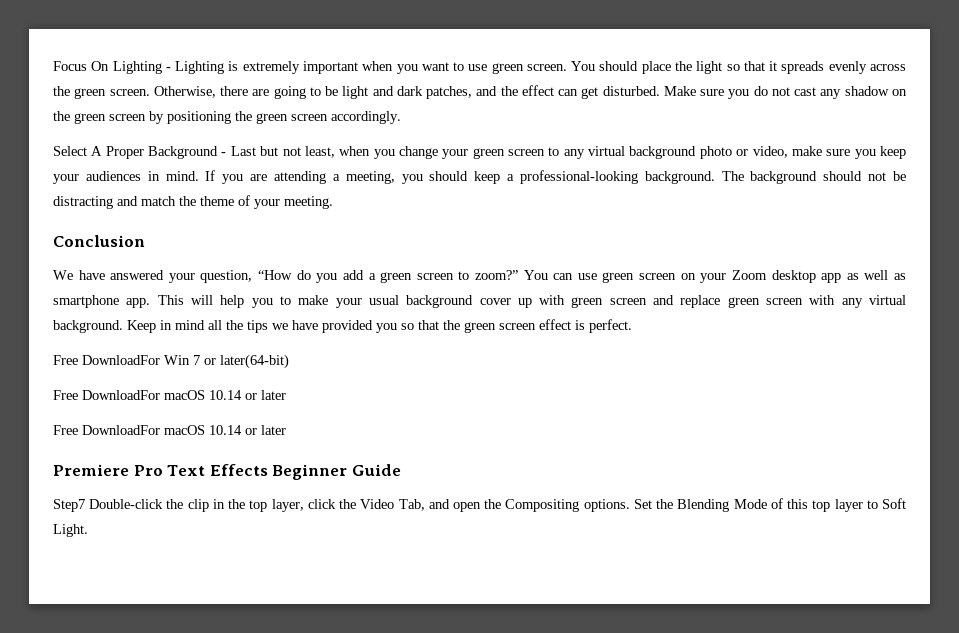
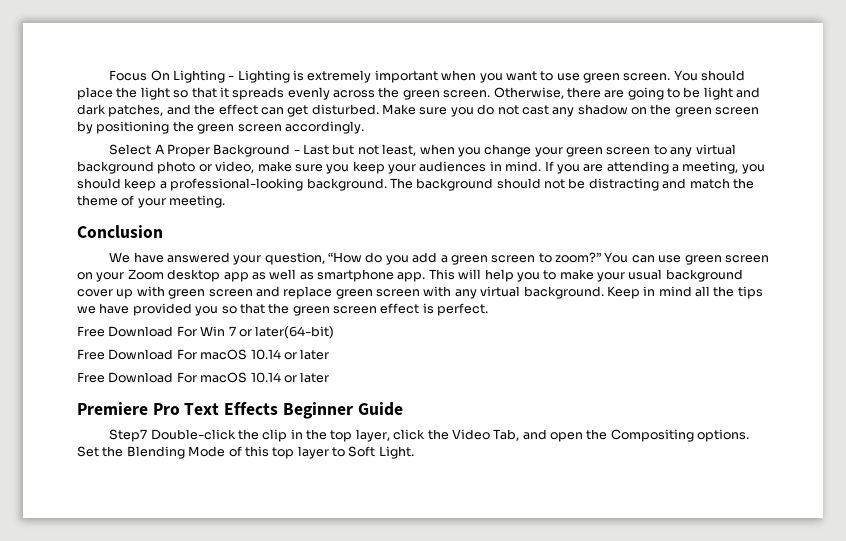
[82,355,160,365] DownloadFor -> [108,326,197,337] Download For
[82,390,160,400] DownloadFor -> [108,349,197,360] Download For
[82,425,160,435] DownloadFor -> [108,372,197,383] Download For

